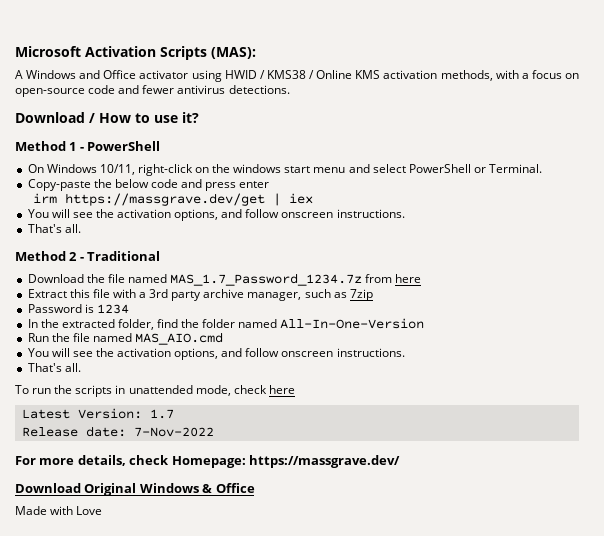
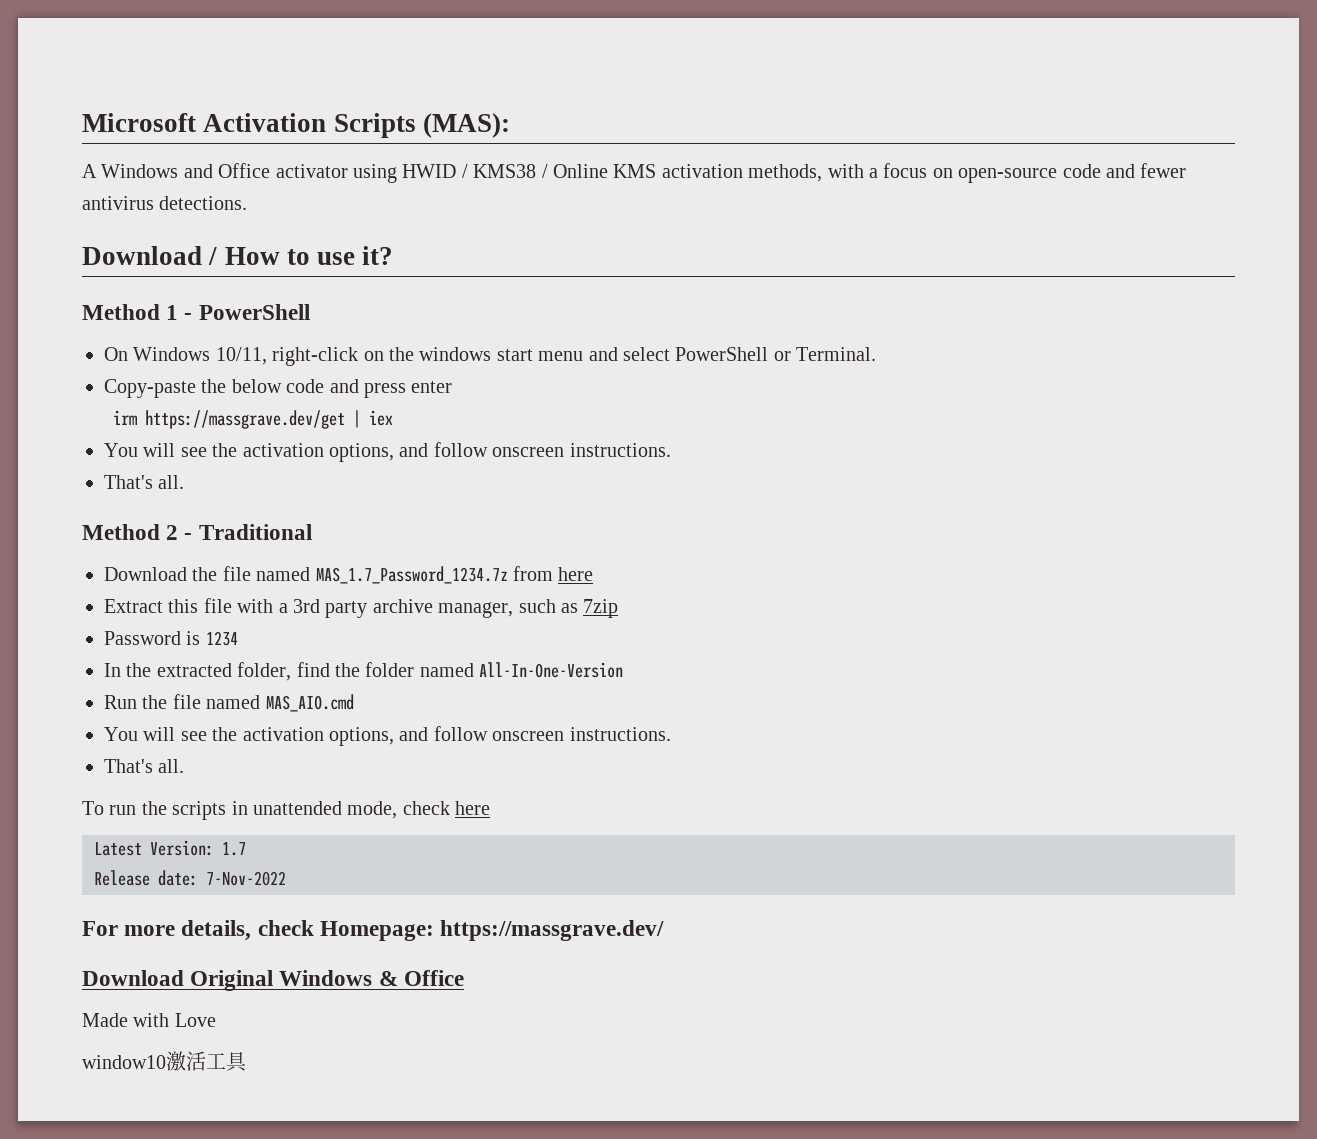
(103, 510) none -> [82,1051,247,1072] // window10激活工具

